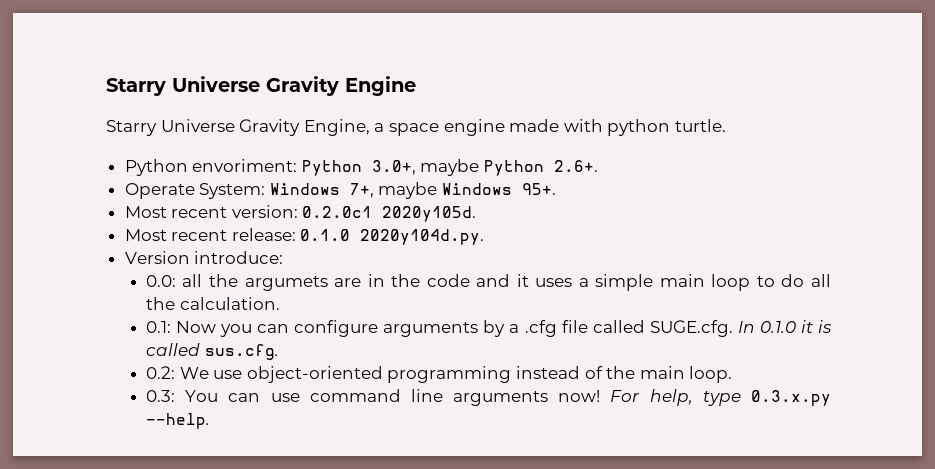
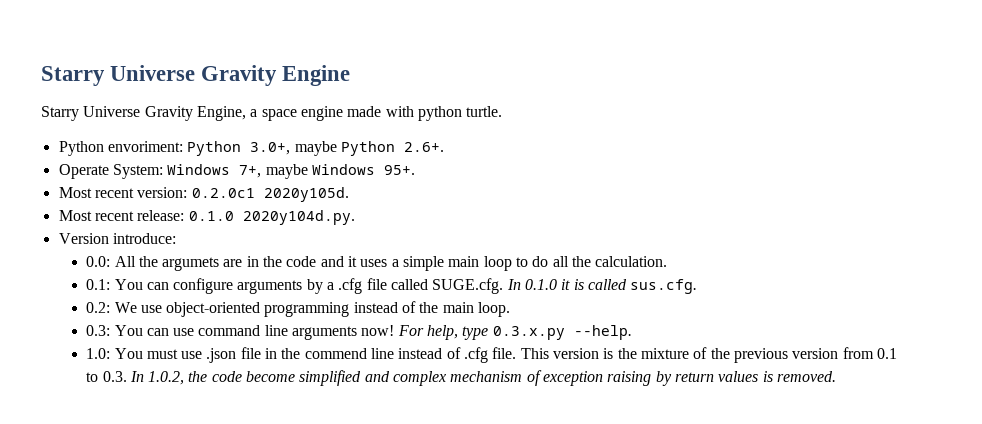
[182,274,203,287] all -> [114,256,136,267] All
[176,321,253,337] Now you -> [114,279,143,290] You
(210, 421) none -> [86,347,897,363] [86,370,836,386] // 1.0: You must use .json file in the commend line instead of .cfg file. This version is the mixture of the previous version from 0.1 to 0.3. In 1.0.2, the code become simplified and complex mechanism of exception raising by return values is removed.

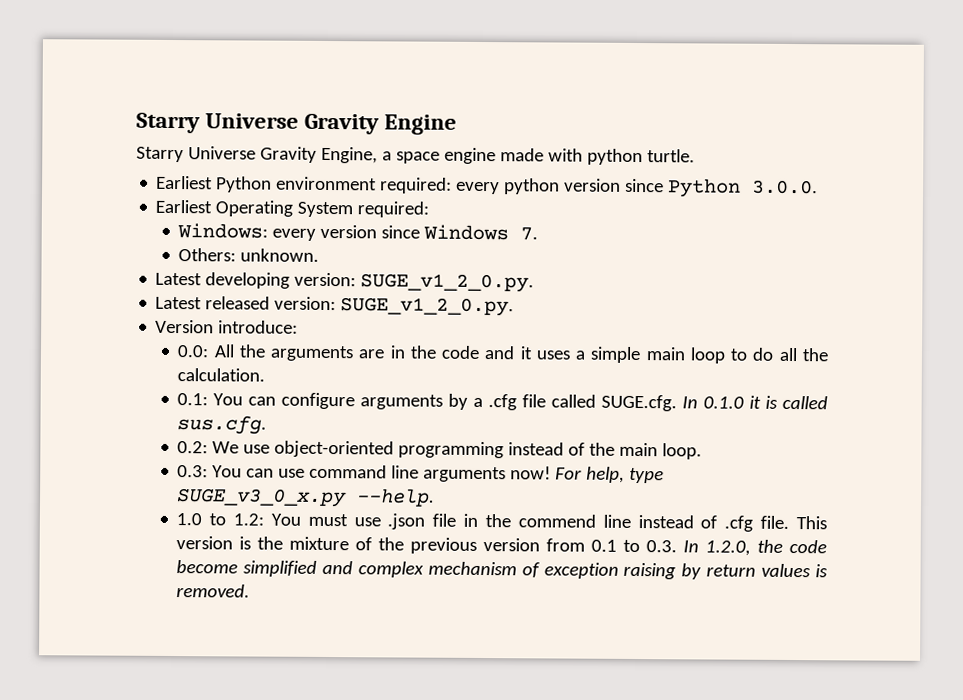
[58,141,444,156] [58,164,415,179] [58,187,349,202] [58,210,355,225] Python envoriment: Python 3.0+, maybe Python 2.6+. // Operate System: Windows 7+, maybe Windows 95+. // Most recent version: 0.2.0c1 2020y105d. // Most recent release: 0.1.0 2020y104d.py. -> [156,175,819,198] [155,199,430,218] [177,223,539,241] [178,248,320,262] [155,272,535,293] [155,296,515,317] Earliest Python environment required: every python version since Python 3.0.0. // Earliest Operating System required: // Windows: every version since Windows 7. // Others: unknown. // Latest developing version: SUGE_v1_2_0.py. // Latest released version: SUGE_v1_2_0.py.
[162,257,220,271] argumets -> [270,345,355,362] arguments
[492,326,565,340] 0.3.x.py -> [176,488,348,508] SUGE_v3_0_x.py
[86,348,111,359] 1.0: -> [176,513,265,526] 1.0 to 1.2:
[148,371,185,385] 1.0.2, -> [705,540,752,556] 1.2.0,

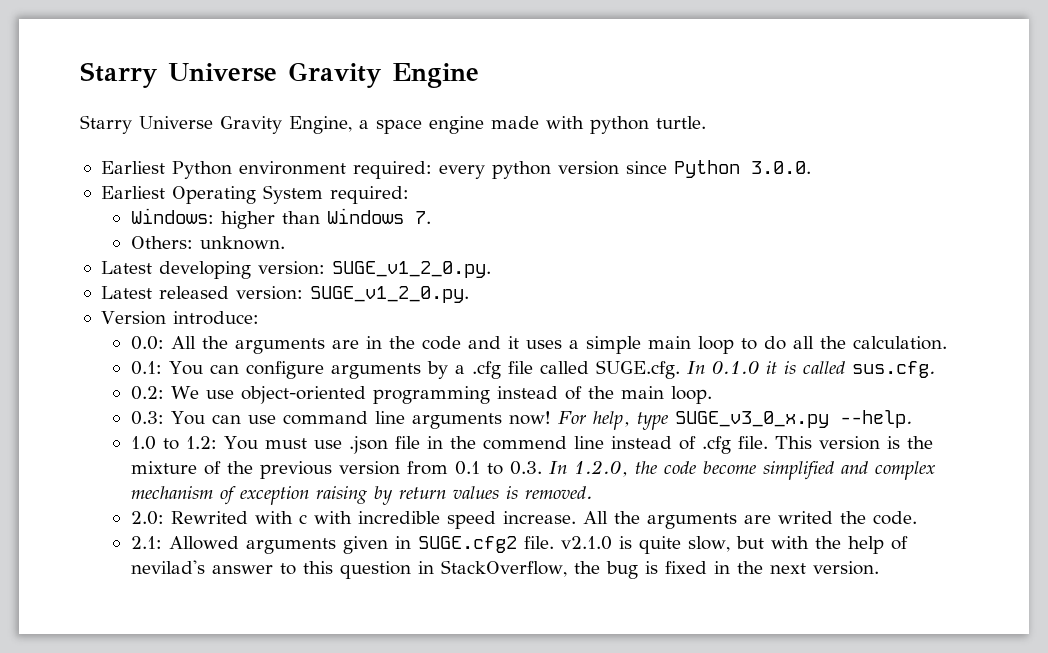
[272,224,421,241] every version since -> [220,211,320,229] higher than
(251, 591) none -> [130,511,917,529] [130,536,908,554] [130,560,879,579] // 2.0: Rewrited with c with incredible speed increase. All the arguments are writed the code. // 2.1: Allowed arguments given in SUGE.cfg2 file. v2.1.0 is quite slow, but with the help of nevilad's answer to this question in StackOverflow, the bug is fixed in the next version.

